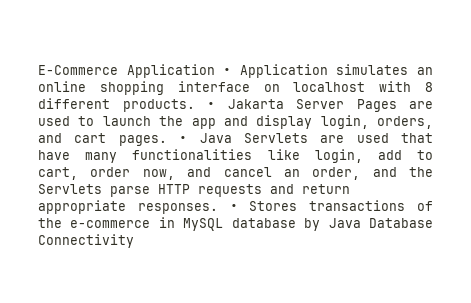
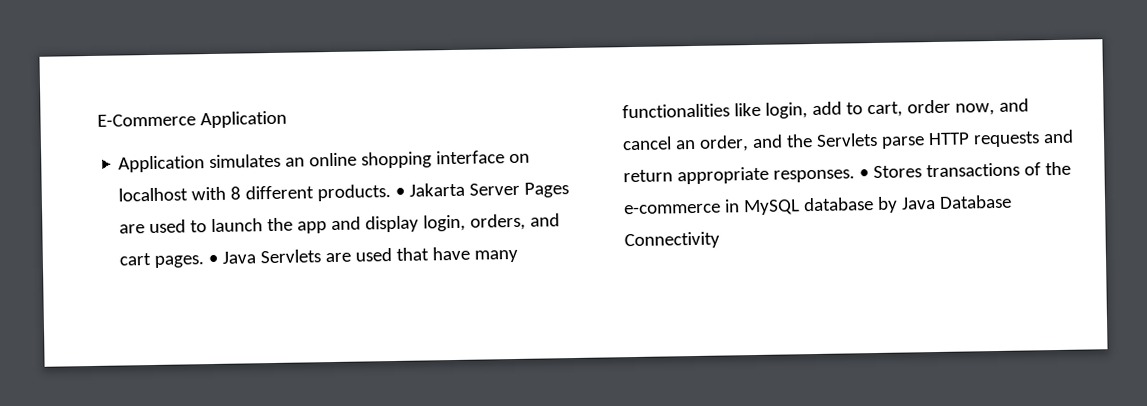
[223,68,232,75] • -> (287, 119) //

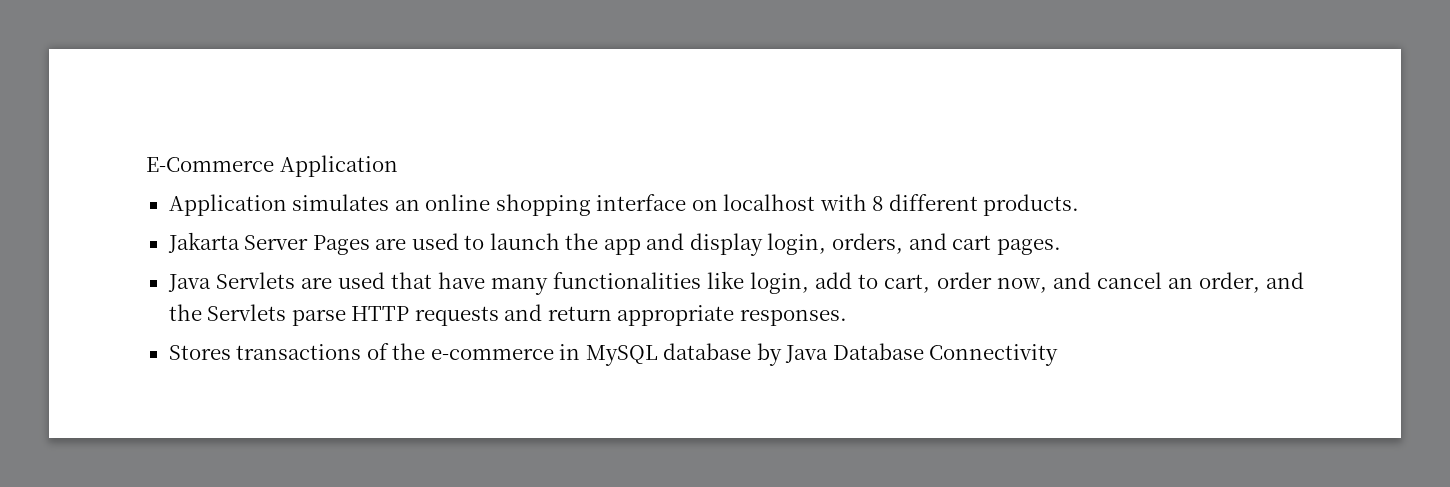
[395,187,406,197] • -> (1080, 205) //
[208,254,219,265] • -> (1061, 247) //
[859,169,870,179] • -> (847, 317) //

